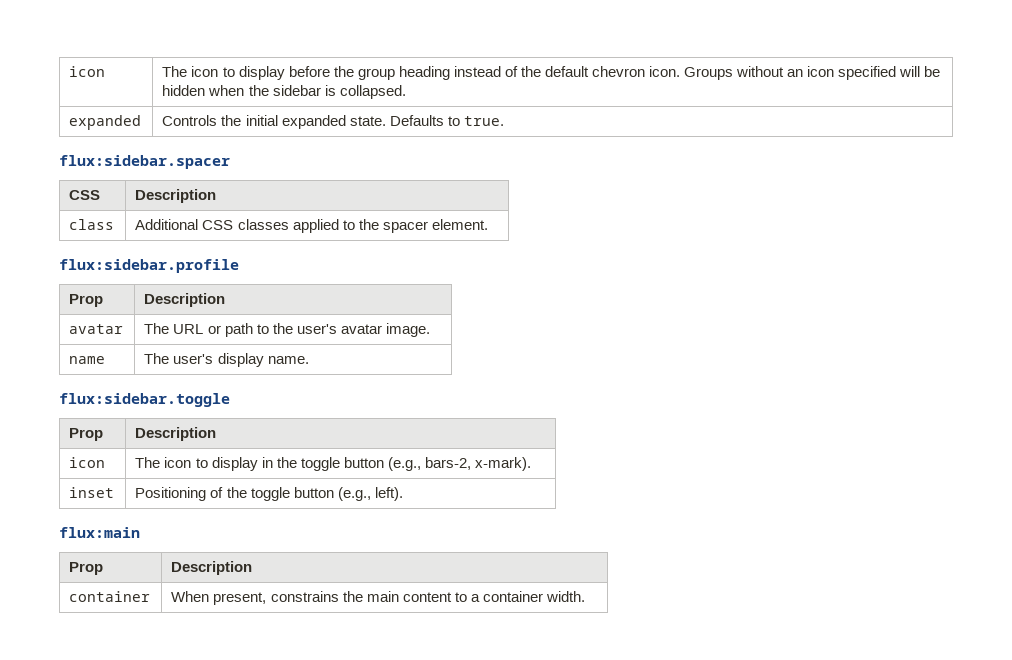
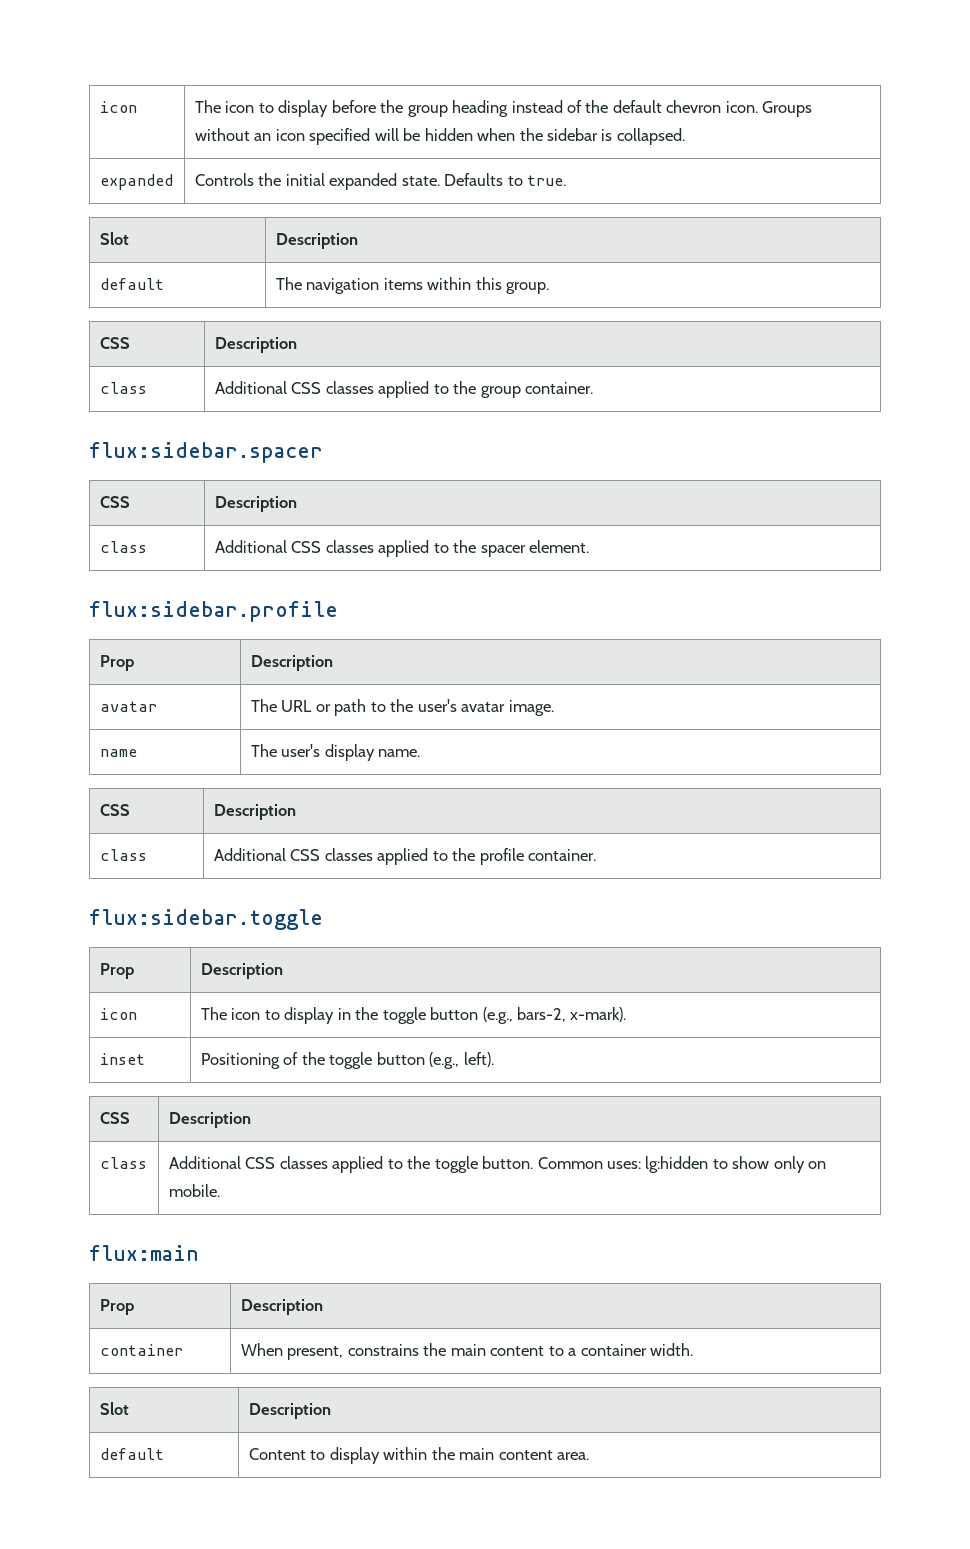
(504, 121) none -> [99,232,129,245] [275,233,358,249] [99,278,164,290] [275,277,550,294] [99,337,130,349] [214,337,297,353] [99,382,147,394] [214,381,594,398] // Slot | Description // default | The navigation items within this group. // CSS | Description // class | Additional CSS classes applied to the group container.
(309, 360) none -> [99,804,130,816] [213,804,296,820] [99,849,147,861] [213,848,597,865] // CSS | Description // class | Additional CSS classes applied to the profile container.
(403, 494) none -> [99,1112,130,1124] [168,1112,251,1128] [99,1157,147,1169] [168,1156,827,1173] [168,1184,220,1197] // CSS | Description // class | Additional CSS classes applied to the toggle button. Common uses: lg:hidden to show only on mobile.
(585, 596) none -> [99,1402,129,1415] [248,1403,331,1419] [99,1448,164,1460] [248,1447,590,1464] // Slot | Description // default | Content to display within the main content area.

